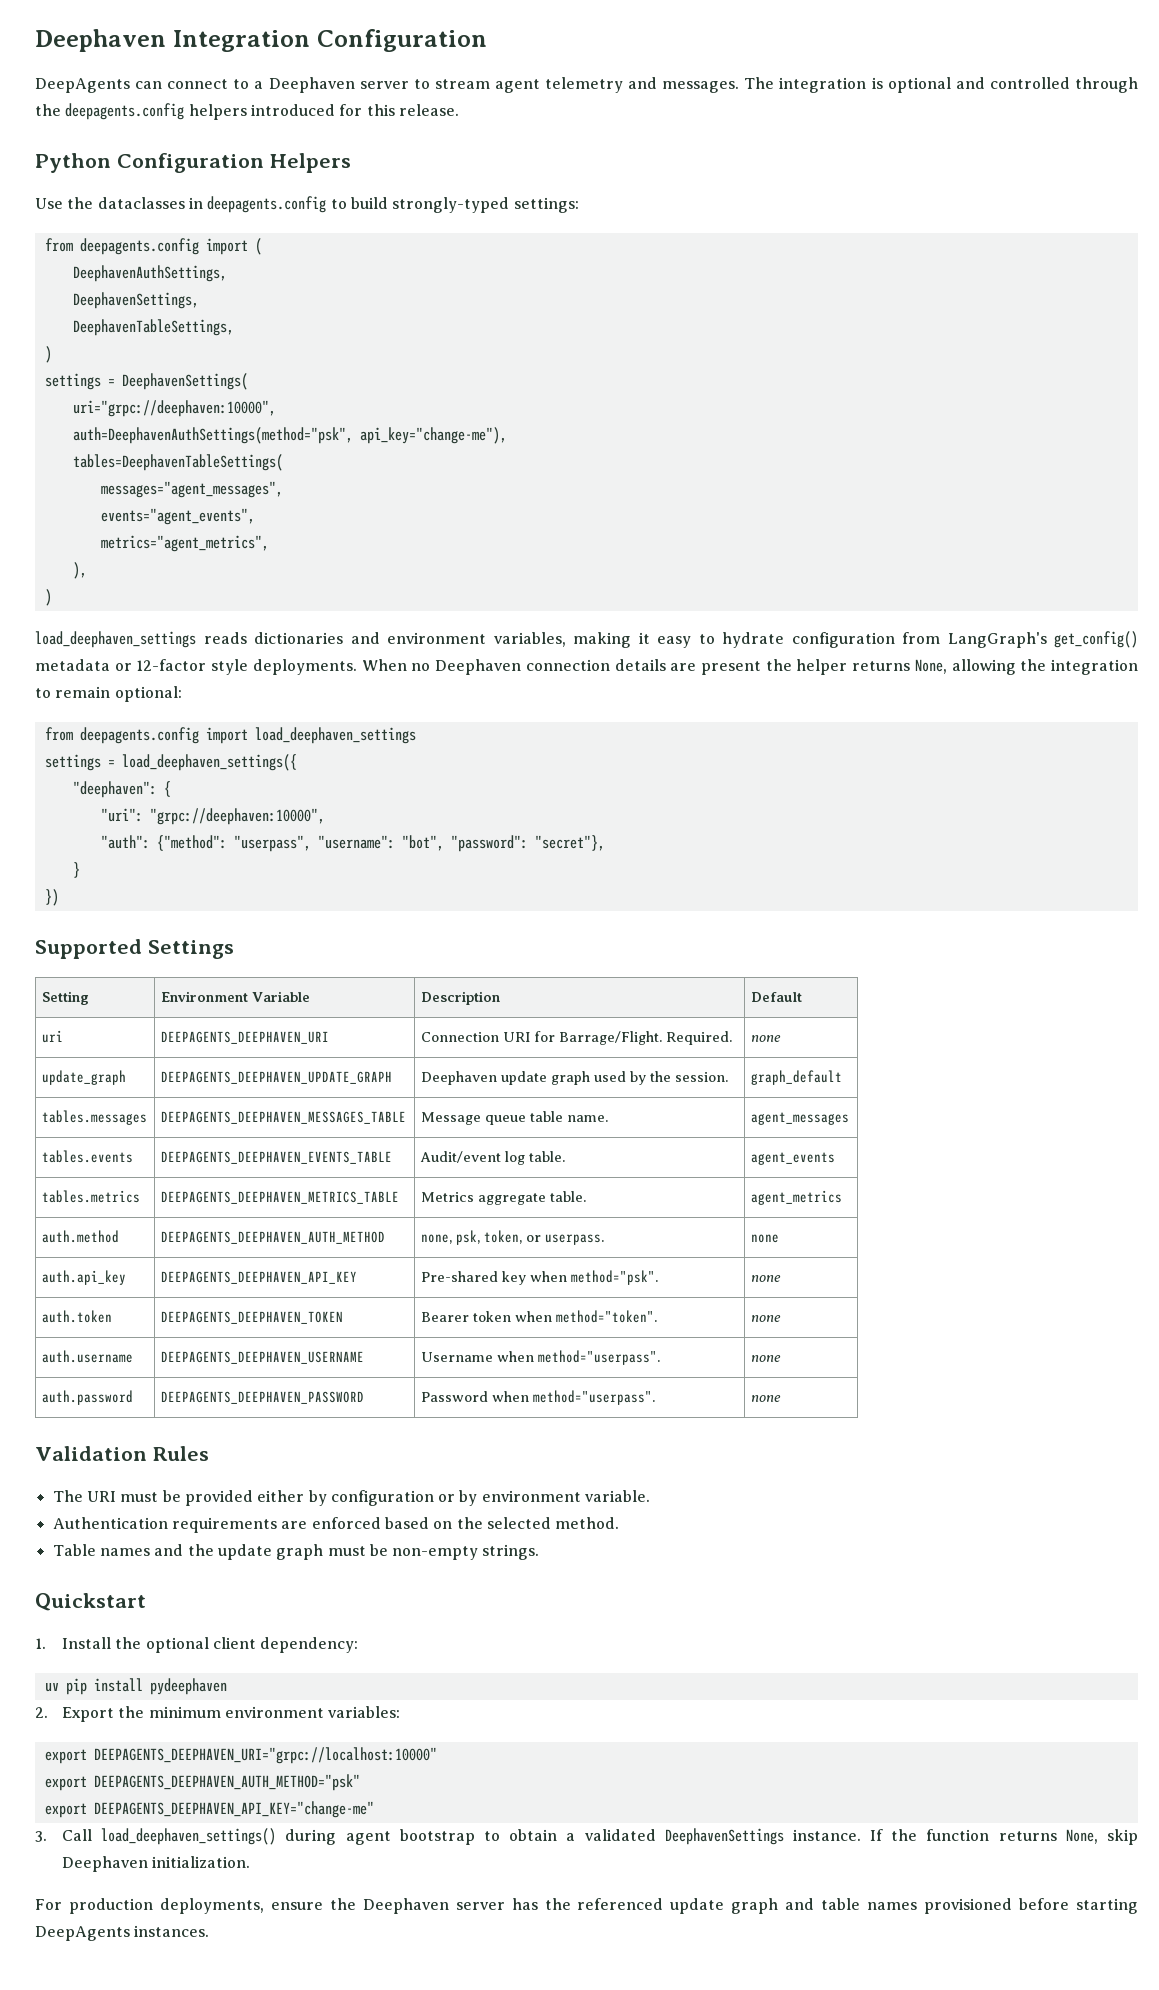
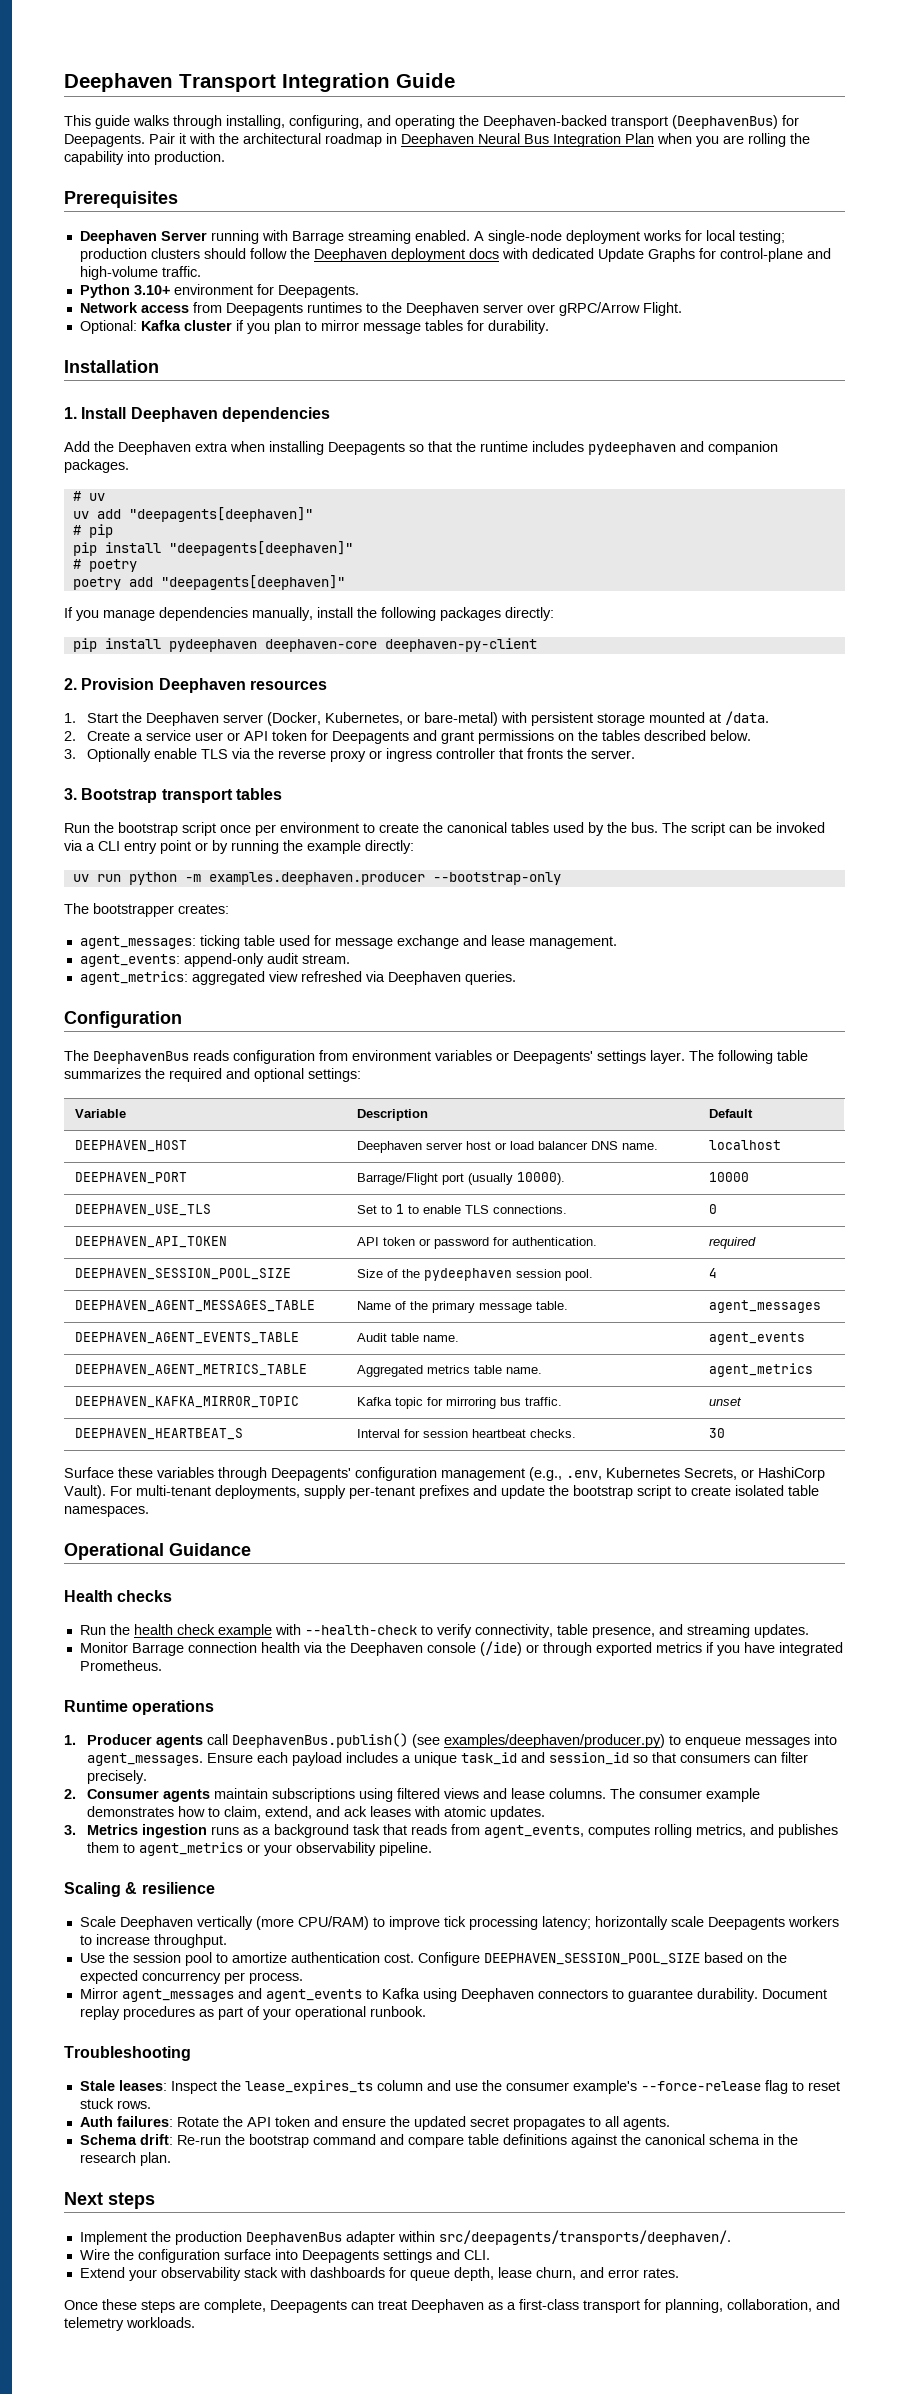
[35,29,487,52] [35,77,1139,93] [35,103,459,120] [35,153,351,173] [35,196,579,213] [44,238,262,255] [72,265,227,282] [72,292,199,309] [72,319,234,336] [44,346,52,363] [44,373,248,390] [72,400,276,417] [72,427,507,444] [72,454,283,471] [100,481,283,498] [100,508,255,525] [100,535,269,552] [72,562,87,579] [44,589,52,606] [35,631,1138,648] [35,659,1138,675] [35,686,182,702] [44,727,416,744] [44,754,297,771] [72,781,171,798] [100,808,325,825] [100,835,605,852] [72,862,80,878] [44,889,59,906] [35,939,234,959] [41,991,89,1005] [160,991,310,1002] [420,991,500,1005] [750,992,802,1002] [41,1030,63,1043] [160,1031,329,1044] [420,1031,732,1045] [750,1035,781,1042] [41,1070,126,1085] [160,1071,392,1084] [420,1071,728,1085] [750,1070,842,1085] [41,1110,147,1125] [160,1111,406,1124] [420,1111,608,1125] [750,1112,849,1125] [41,1150,133,1163] [160,1151,392,1164] [419,1151,565,1165] [750,1152,835,1165] [41,1190,140,1203] [160,1191,399,1204] [420,1191,586,1205] [750,1190,842,1205] [41,1230,119,1243] [160,1231,385,1244] [420,1230,604,1245] [750,1234,779,1243] [41,1270,126,1285] [160,1271,357,1284] [420,1270,658,1285] [750,1275,781,1282] [41,1310,112,1323] [160,1311,343,1324] [420,1310,657,1323] [750,1315,781,1322] [41,1350,133,1363] [160,1351,364,1364] [420,1350,660,1365] [750,1355,781,1362] [41,1390,133,1405] [160,1391,364,1404] [420,1390,655,1405] [750,1395,781,1402] [35,1446,209,1461] [52,1490,651,1506] [52,1517,620,1533] [52,1544,540,1560] [35,1593,146,1611] [35,1637,359,1653] [44,1678,227,1695] [35,1706,401,1722] [44,1747,437,1764] [44,1774,360,1791] [44,1801,374,1818] [35,1828,1139,1845] [62,1856,251,1872] [35,1898,1139,1914] [35,1925,210,1941] Deephaven Integration Configuration // DeepAgents can connect to a Deephaven server to stream agent telemetry and messages. The integration is optional and controlled through the deepagents.config helpers introduced for this release. // Python Configuration Helpers // Use the dataclasses in deepagents.config to build strongly-typed settings: // from deepagents.config import ( // DeephavenAuthSettings, // DeephavenSettings, // DeephavenTableSettings, // ) // settings = DeephavenSettings( // uri="grpc://deephaven:10000", // auth=DeephavenAuthSettings(method="psk", api_key="change-me"), // tables=DeephavenTableSettings( // messages="agent_messages", // events="agent_events", // metrics="agent_metrics", // ), // ) // load_deephaven_settings reads dictionaries and environment variables, making it easy to hydrate configuration from LangGraph's get_config() metadata or 12-factor style deployments. When no Deephaven connection details are present the helper returns None, allowing the integration to remain optional: // from deepagents.config import load_deephaven_settings // settings = load_deephaven_settings({ // "deephaven": { // "uri": "grpc://deephaven:10000", // "auth": {"method": "userpass", "username": "bot", "password": "secret"}, // } // }) // Supported Settings // Setting | Environment Variable | Description | Default // uri | DEEPAGENTS_DEEPHAVEN_URI | Connection URI for Barrage/Flight. Required. | none // update_graph | DEEPAGENTS_DEEPHAVEN_UPDATE_GRAPH | Deephaven update graph used by the session. | graph_default // tables.messages | DEEPAGENTS_DEEPHAVEN_MESSAGES_TABLE | Message queue table name. | agent_messages // tables.events | DEEPAGENTS_DEEPHAVEN_EVENTS_TABLE | Audit/event log table. | agent_events // tables.metrics | DEEPAGENTS_DEEPHAVEN_METRICS_TABLE | Metrics aggregate table. | agent_metrics // auth.method | DEEPAGENTS_DEEPHAVEN_AUTH_METHOD | none, psk, token, or userpass. | none // auth.api_key | DEEPAGENTS_DEEPHAVEN_API_KEY | Pre-shared key when method="psk". | none // auth.token | DEEPAGENTS_DEEPHAVEN_TOKEN | Bearer token when method="token". | none // auth.username | DEEPAGENTS_DEEPHAVEN_USERNAME | Username when method="userpass". | none // auth.password | DEEPAGENTS_DEEPHAVEN_PASSWORD | Password when method="userpass". | none // Validation Rules // The URI must be provided either by configuration or by environment variable. // Authentication requirements are enforced based on the selected method. // Table names and the update graph must be non-empty strings. // Quickstart // 1. Install the optional client dependency: // uv pip install pydeephaven // 2. Export the minimum environment variables: // export DEEPAGENTS_DEEPHAVEN_URI="grpc://localhost:10000" // export DEEPAGENTS_DEEPHAVEN_AUTH_METHOD="psk" // export DEEPAGENTS_DEEPHAVEN_API_KEY="change-me" // 3. Call load_deephaven_settings() during agent bootstrap to obtain a validated DeephavenSettings instance. If the function returns None, skip Deephaven initialization. // For production deployments, ensure the Deephaven server has the referenced update graph and table names provisioned before starting DeepAgents instances. -> [64,73,455,92] [64,115,799,129] [64,133,810,147] [64,151,225,165] [64,191,178,208] [79,230,785,244] [79,248,831,262] [79,266,201,280] [79,284,359,298] [79,302,682,316] [79,320,549,334] [64,360,159,373] [64,407,330,422] [64,441,778,455] [64,459,129,473] [72,491,105,501] [72,507,313,522] [72,524,113,538] [72,541,353,556] [72,559,137,572] [72,575,345,590] [64,607,554,621] [72,638,537,652] [64,678,327,693] [64,711,770,726] [64,730,752,744] [64,748,636,762] [64,788,282,803] [64,822,825,836] [64,840,414,854] [72,872,561,885] [64,903,229,917] [79,935,617,949] [79,953,350,967] [79,971,516,985] [64,1011,182,1028] [64,1050,808,1064] [64,1068,361,1082] [75,1109,127,1118] [357,1109,429,1121] [709,1109,754,1118] [75,1140,188,1152] [357,1141,659,1153] [709,1140,782,1150] [75,1172,188,1184] [357,1172,566,1185] [709,1172,750,1182] [75,1204,212,1216] [357,1204,568,1214] [709,1204,718,1214] [75,1236,228,1248] [357,1237,598,1249] [709,1237,757,1249] [75,1268,292,1280] [357,1268,594,1281] [709,1268,718,1278] [75,1300,316,1312] [357,1301,569,1313] [709,1300,822,1313] [75,1332,300,1344] [357,1333,460,1342] [709,1332,806,1345] [75,1364,308,1376] [357,1365,543,1377] [709,1363,814,1377] [75,1396,300,1408] [357,1397,563,1409] [709,1397,743,1406] [75,1428,244,1440] [357,1429,577,1438] [709,1428,726,1438] [64,1467,825,1481] [64,1485,819,1499] [64,1506,149,1517] [64,1543,251,1560] [64,1590,173,1602] [79,1624,809,1638] [79,1641,843,1656] [79,1660,162,1671] [64,1700,215,1715] [64,1733,838,1748] [87,1752,809,1766] [87,1770,148,1784] [64,1788,761,1802] [87,1806,546,1820] [64,1824,839,1838] [87,1842,433,1856] [64,1882,215,1897] [79,1916,839,1930] [79,1934,227,1948] [79,1952,787,1966] [79,1970,303,1984] [79,1988,827,2002] [79,2006,426,2020] [64,2046,191,2061] [79,2080,840,2094] [79,2098,151,2109] [79,2116,670,2130] [79,2134,798,2148] [79,2152,171,2166] [64,2192,155,2209] [79,2230,731,2245] [79,2249,490,2263] [79,2267,679,2281] [64,2299,840,2313] [64,2317,195,2331] Deephaven Transport Integration Guide // This guide walks through installing, configuring, and operating the Deephaven-backed transport (DeephavenBus) for Deepagents. Pair it with the architectural roadmap in Deephaven Neural Bus Integration Plan when you are rolling the capability into production. // Prerequisites // Deephaven Server running with Barrage streaming enabled. A single-node deployment works for local testing; production clusters should follow the Deephaven deployment docs with dedicated Update Graphs for control-plane and high-volume traffic. // Python 3.10+ environment for Deepagents. // Network access from Deepagents runtimes to the Deephaven server over gRPC/Arrow Flight. // Optional: Kafka cluster if you plan to mirror message tables for durability. // Installation // 1. Install Deephaven dependencies // Add the Deephaven extra when installing Deepagents so that the runtime includes pydeephaven and companion packages. // # uv // uv add "deepagents[deephaven]" // # pip // pip install "deepagents[deephaven]" // # poetry // poetry add "deepagents[deephaven]" // If you manage dependencies manually, install the following packages directly: // pip install pydeephaven deephaven-core deephaven-py-client // 2. Provision Deephaven resources // 1. Start the Deephaven server (Docker, Kubernetes, or bare-metal) with persistent storage mounted at /data. // 2. Create a service user or API token for Deepagents and grant permissions on the tables described below. // 3. Optionally enable TLS via the reverse proxy or ingress controller that fronts the server. // 3. Bootstrap transport tables // Run the bootstrap script once per environment to create the canonical tables used by the bus. The script can be invoked via a CLI entry point or by running the example directly: // uv run python -m examples.deephaven.producer --bootstrap-only // The bootstrapper creates: // agent_messages: ticking table used for message exchange and lease management. // agent_events: append-only audit stream. // agent_metrics: aggregated view refreshed via Deephaven queries. // Configuration // The DeephavenBus reads configuration from environment variables or Deepagents' settings layer. The following table summarizes the required and optional settings: // Variable | Description | Default // DEEPHAVEN_HOST | Deephaven server host or load balancer DNS name. | localhost // DEEPHAVEN_PORT | Barrage/Flight port (usually 10000). | 10000 // DEEPHAVEN_USE_TLS | Set to 1 to enable TLS connections. | 0 // DEEPHAVEN_API_TOKEN | API token or password for authentication. | required // DEEPHAVEN_SESSION_POOL_SIZE | Size of the pydeephaven session pool. | 4 // DEEPHAVEN_AGENT_MESSAGES_TABLE | Name of the primary message table. | agent_messages // DEEPHAVEN_AGENT_EVENTS_TABLE | Audit table name. | agent_events // DEEPHAVEN_AGENT_METRICS_TABLE | Aggregated metrics table name. | agent_metrics // DEEPHAVEN_KAFKA_MIRROR_TOPIC | Kafka topic for mirroring bus traffic. | unset // DEEPHAVEN_HEARTBEAT_S | Interval for session heartbeat checks. | 30 // Surface these variables through Deepagents' configuration management (e.g., .env, Kubernetes Secrets, or HashiCorp Vault). For multi-tenant deployments, supply per-tenant prefixes and update the bootstrap script to create isolated table namespaces. // Operational Guidance // Health checks // Run the health check example with --health-check to verify connectivity, table presence, and streaming updates. // Monitor Barrage connection health via the Deephaven console (/ide) or through exported metrics if you have integrated Prometheus. // Runtime operations // 1. Producer agents call DeephavenBus.publish() (see examples/deephaven/producer.py) to enqueue messages into agent_messages. Ensure each payload includes a unique task_id and session_id so that consumers can filter precisely. // 2. Consumer agents maintain subscriptions using filtered views and lease columns. The consumer example demonstrates how to claim, extend, and ack leases with atomic updates. // 3. Metrics ingestion runs as a background task that reads from agent_events, computes rolling metrics, and publishes them to agent_metrics or your observability pipeline. // Scaling & resilience // Scale Deephaven vertically (more CPU/RAM) to improve tick processing latency; horizontally scale Deepagents workers to increase throughput. // Use the session pool to amortize authentication cost. Configure DEEPHAVEN_SESSION_POOL_SIZE based on the expected concurrency per process. // Mirror agent_messages and agent_events to Kafka using Deephaven connectors to guarantee durability. Document replay procedures as part of your operational runbook. // Troubleshooting // Stale leases: Inspect the lease_expires_ts column and use the consumer example's --force-release flag to reset stuck rows. // Auth failures: Rotate the API token and ensure the updated secret propagates to all agents. // Schema drift: Re-run the bootstrap command and compare table definitions against the canonical schema in the research plan. // Next steps // Implement the production DeephavenBus adapter within src/deepagents/transports/deephaven/. // Wire the configuration surface into Deepagents settings and CLI. // Extend your observability stack with dashboards for queue depth, lease churn, and error rates. // Once these steps are complete, Deepagents can treat Deephaven as a first-class transport for planning, collaboration, and telemetry workloads.

